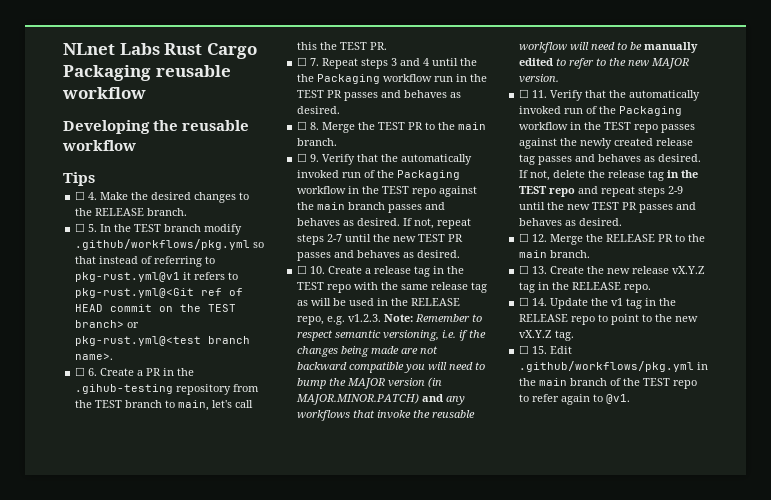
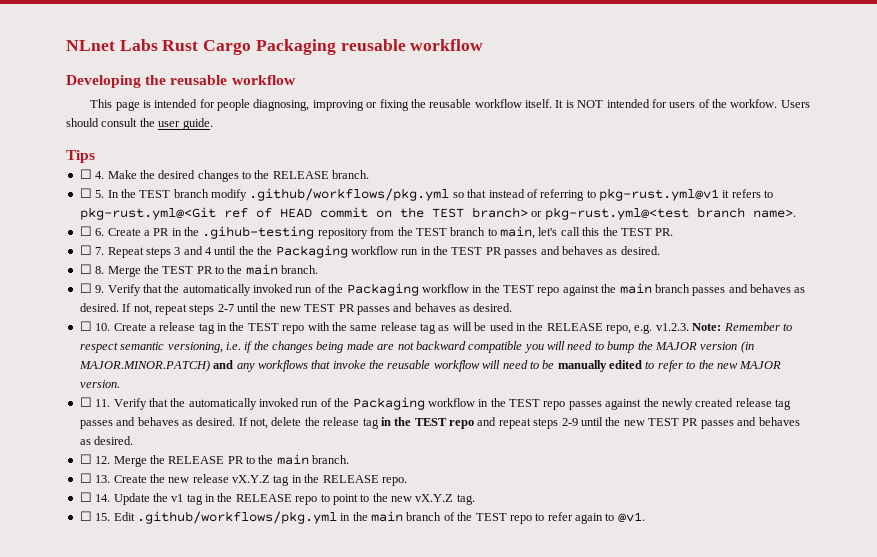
(136, 145) none -> [90,99,810,111] [66,118,213,130] // This page is intended for people diagnosing, improving or fixing the reusable workflow itself. It is NOT intended for users of the workfow. Users should consult the user guide.

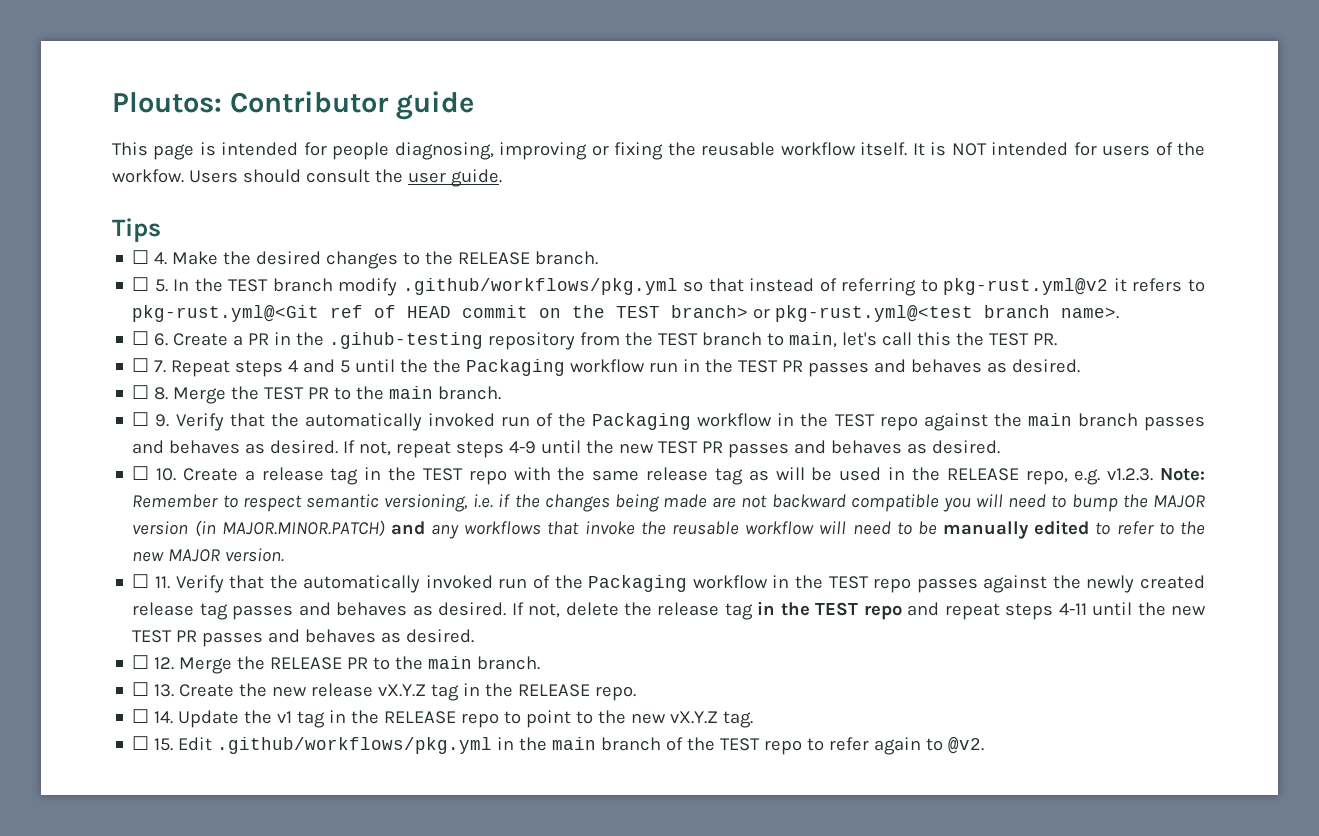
[66,39,484,55] [66,75,296,88] NLnet Labs Rust Cargo Packaging reusable workflow // Developing the reusable workflow -> [112,91,474,120] Ploutos: Contributor guide
[599,188,719,201] pkg-rust.yml@v1 -> [943,278,1109,295] pkg-rust.yml@v2
[174,246,212,255] 3 and 4 -> [288,359,351,373] 4 and 5
[217,304,234,312] 2-7 -> [509,441,537,454] 4-9
[561,418,578,426] 2-9 -> [1058,603,1087,615] 4-11
[617,512,645,523] @v1. -> [948,737,985,754] @v2.

